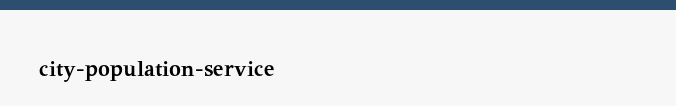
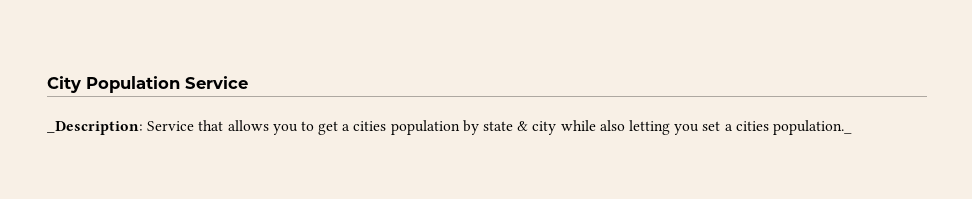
[39,61,275,82] city-population-service -> [47,76,248,93] [47,120,852,135] City Population Service // _Description: Service that allows you to get a cities population by state & city while also letting you set a cities population._

